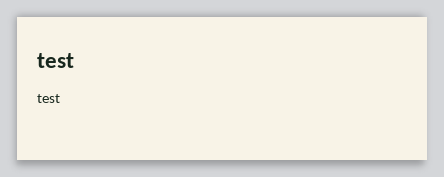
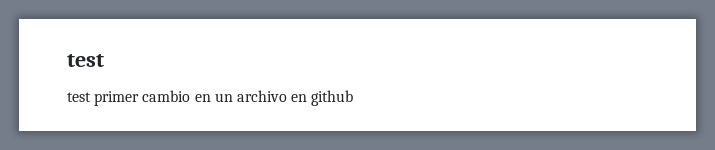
(60, 98) none -> [94,90,354,106] primer cambio en un archivo en github

